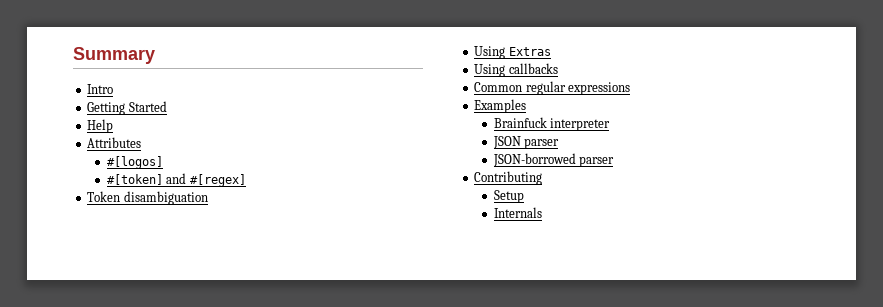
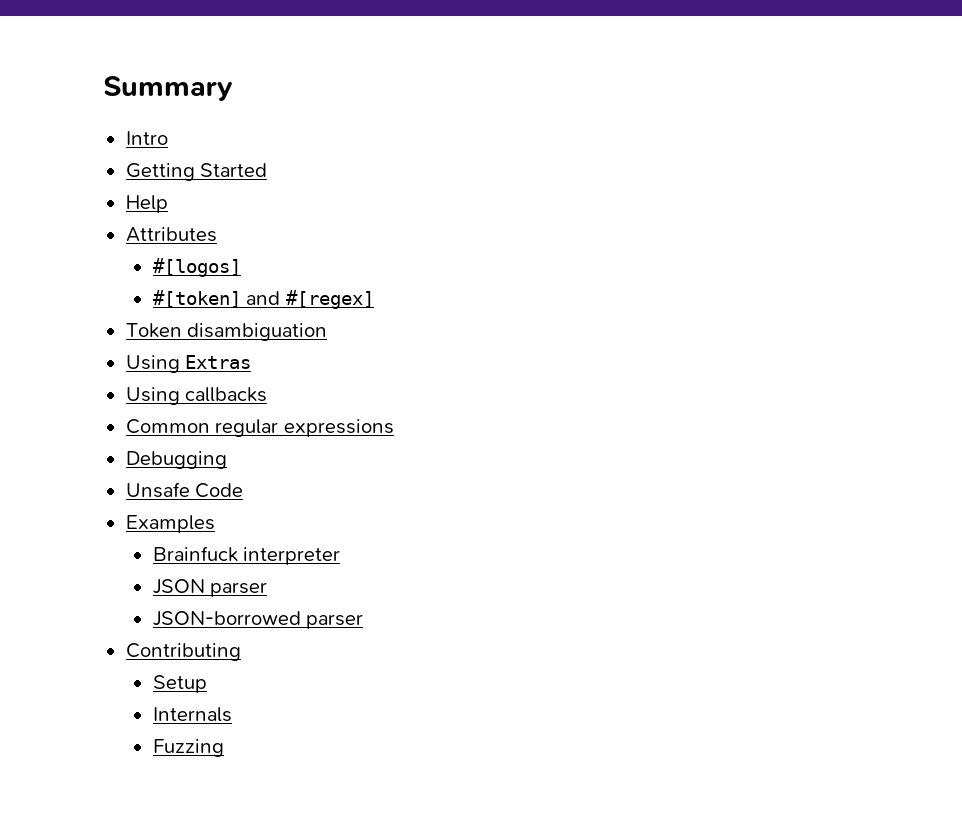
(631, 88) none -> [125,451,227,469] [125,482,244,498] // Debugging // Unsafe Code
(542, 212) none -> [152,739,224,757] // Fuzzing

